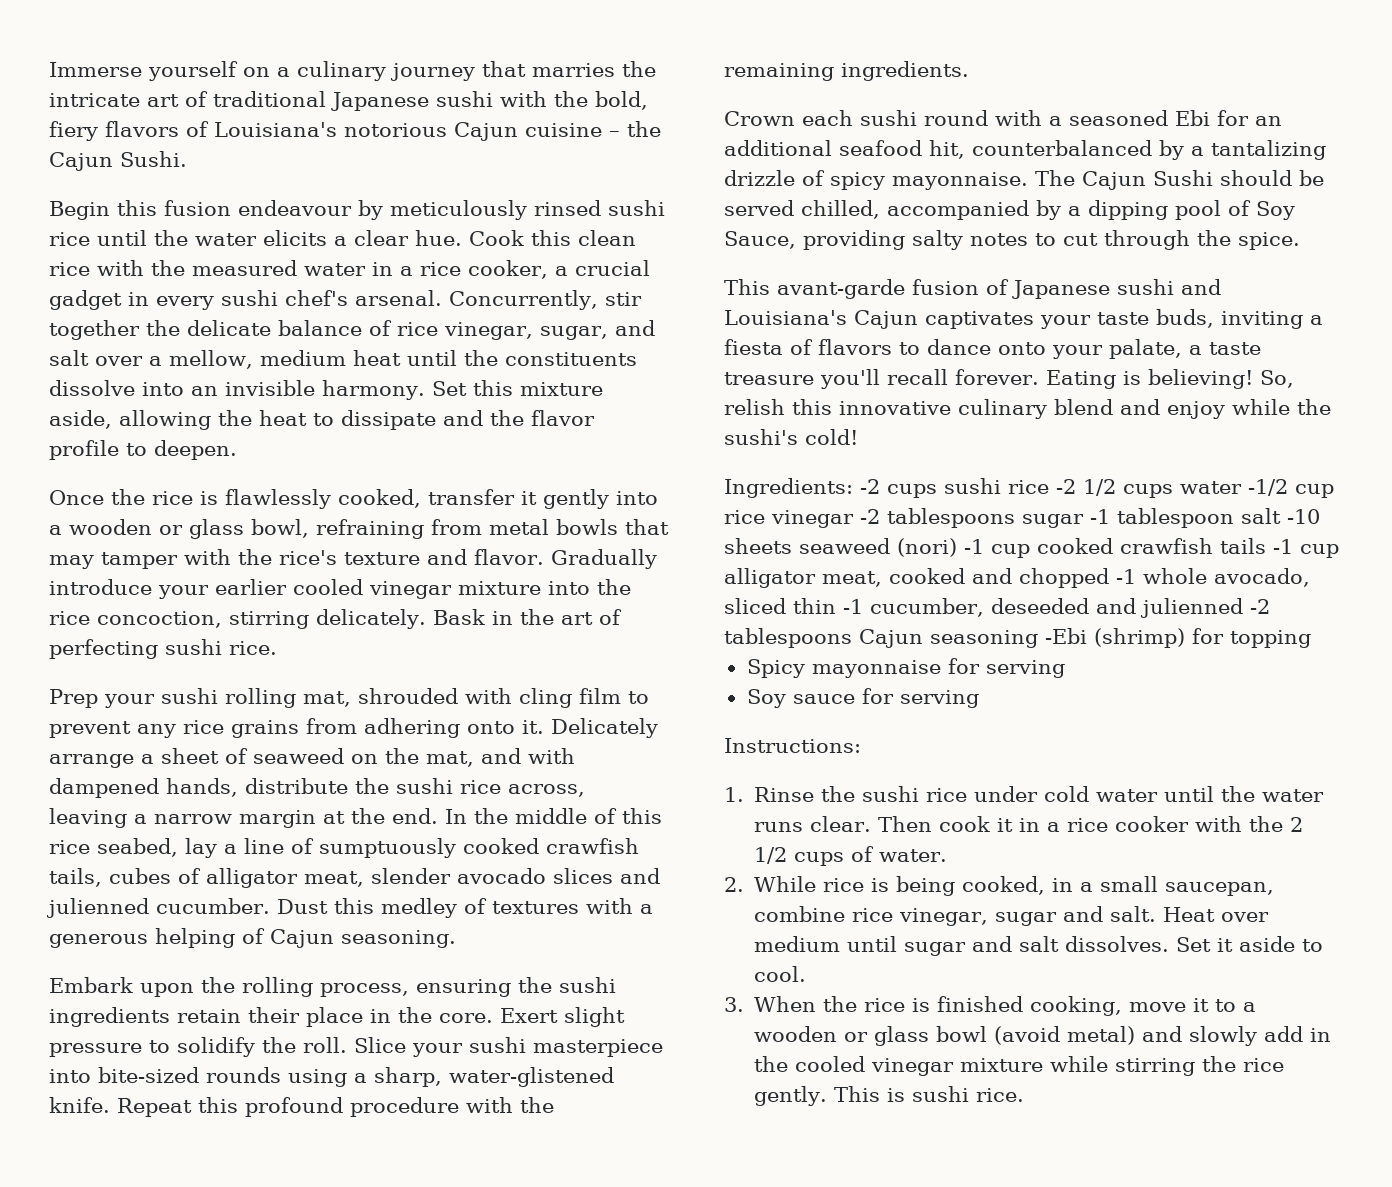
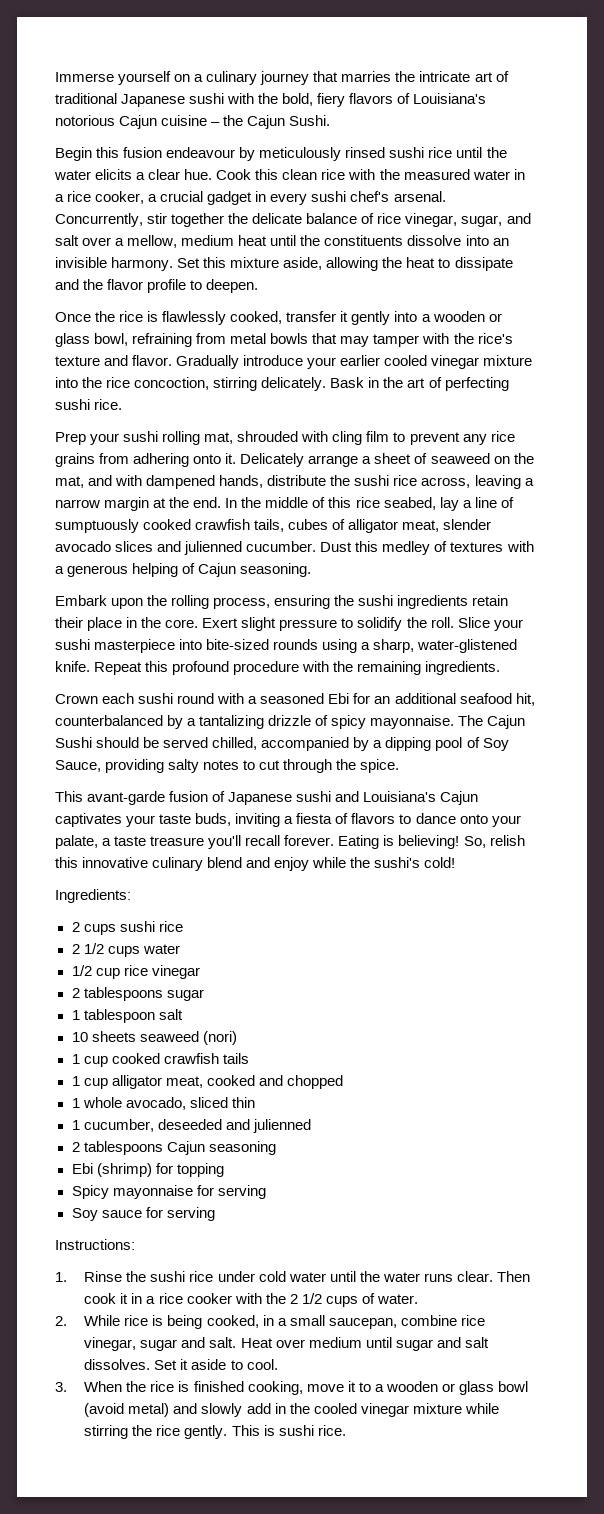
[860,479,880,494] -2 -> [71,922,80,932] // 2
[1056,479,1076,494] -2 -> [71,944,80,954] // 2
[1248,479,1288,496] -1/2 -> [71,965,92,976] // 1/2
[860,509,880,524] -2 -> [71,988,80,998] // 2
[1090,509,1110,524] -1 -> [71,1010,80,1020] // 1
[1287,509,1320,524] -10 -> [71,1032,88,1042] // 10
[964,539,984,554] -1 -> [71,1054,80,1064] // 1
[1273,539,1293,554] -1 -> [71,1076,80,1086] // 1
[1116,569,1136,584] -1 -> [71,1098,80,1108] // 1
[843,599,863,614] -1 -> [71,1120,80,1130] // 1
[1249,599,1270,614] -2 -> [71,1142,80,1152] // 2
[1045,628,1087,644] -Ebi -> [71,1163,93,1174] // Ebi

